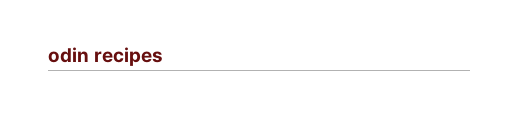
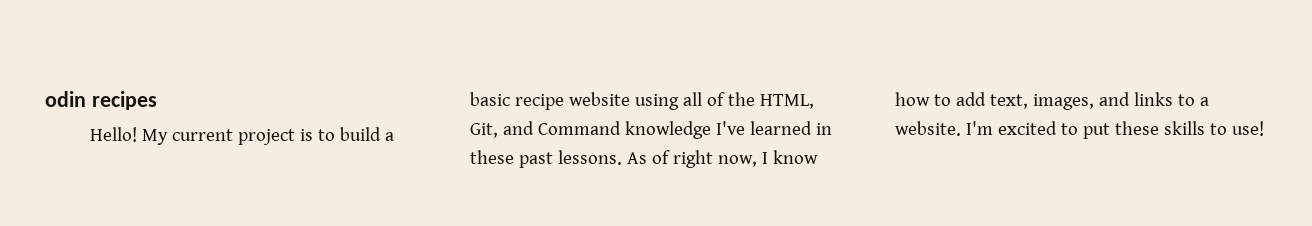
(164, 56) none -> [90,127,395,145] [470,92,814,110] [470,121,832,139] [470,150,818,168] [895,92,1209,110] [895,121,1264,139] // Hello! My current project is to build a basic recipe website using all of the HTML, Git, and Command knowledge I've learned in these past lessons. As of right now, I know how to add text, images, and links to a website. I'm excited to put these skills to use!

